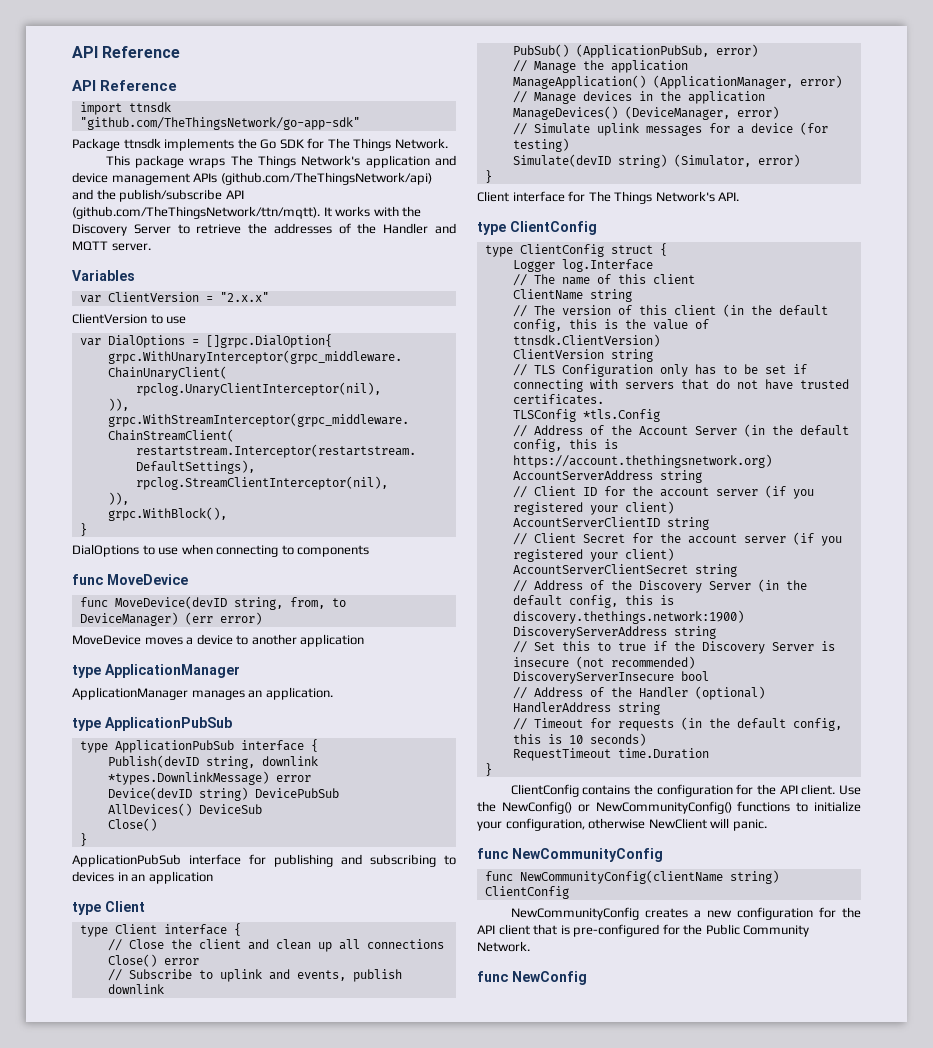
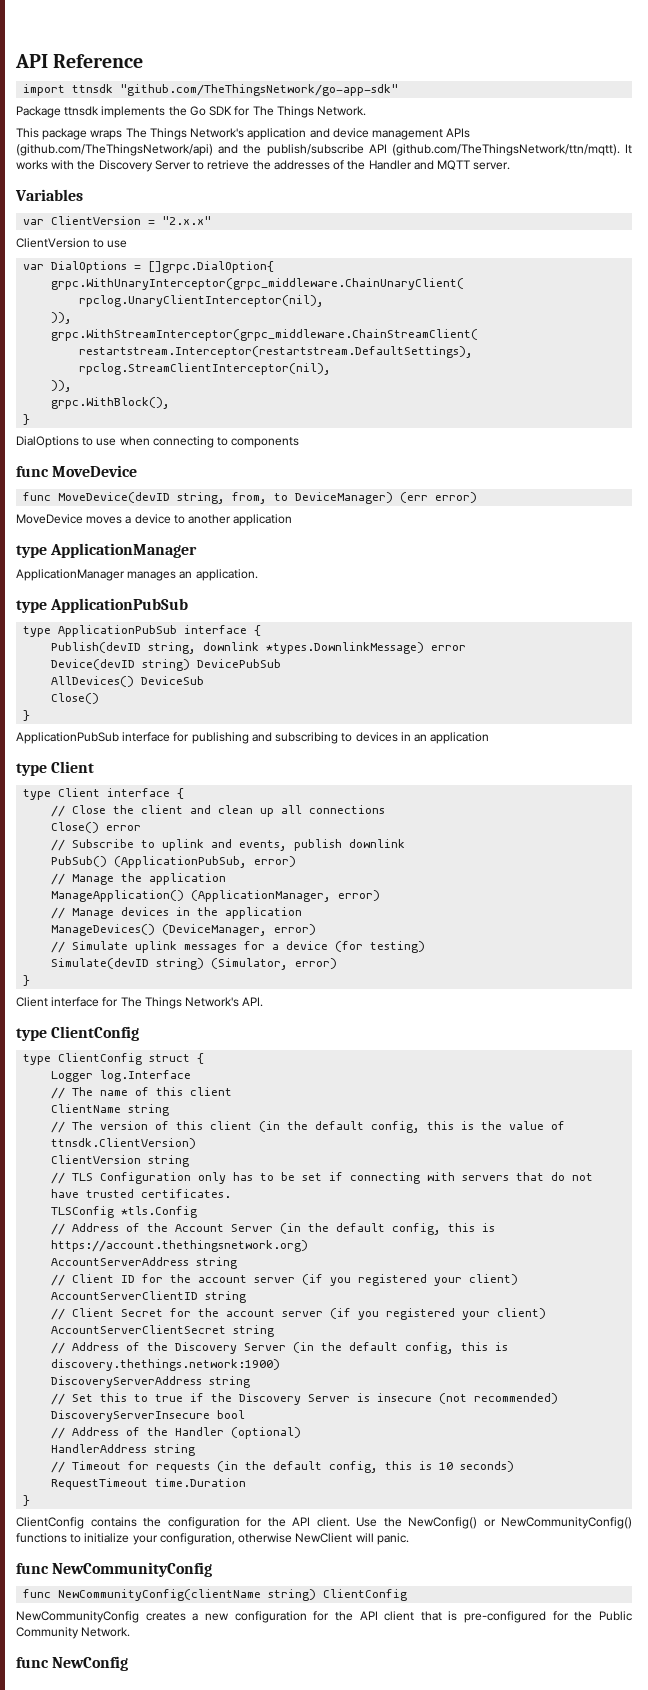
[72,46,181,58] [72,80,178,91] API Reference // API Reference -> [15,54,144,68] API Reference

